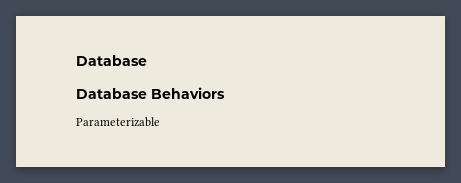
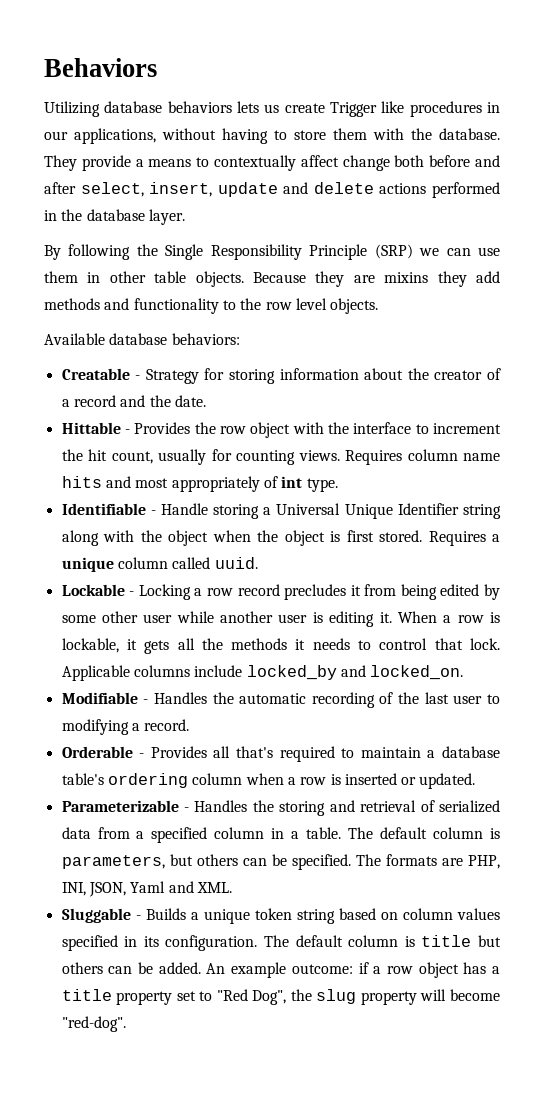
[76,55,147,66] [76,88,147,99] Database // Database -> (44, 67) none
[76,117,160,127] Parameterizable -> [44,101,500,117] [44,128,500,144] [44,155,501,171] [44,182,500,198] [44,209,185,225] [44,244,501,260] [44,271,500,287] [44,298,379,314] [44,333,240,345] [61,368,502,384] [61,395,206,407] [61,422,501,438] [61,449,500,465] [61,476,338,492] [61,503,502,519] [61,530,501,546] [61,557,258,572] [61,584,500,600] [61,611,501,627] [61,638,501,654] [61,665,464,681] [61,692,500,708] [61,719,190,735] [61,746,501,762] [61,773,476,789] [61,800,501,816] [61,827,500,843] [61,854,500,870] [61,881,232,897] [61,908,500,924] [61,935,502,951] [61,962,500,978] [61,989,500,1005] [61,1016,126,1032] Utilizing database behaviors lets us create Trigger like procedures in our applications, without having to store them with the database. They provide a means to contextually affect change both before and after select, insert, update and delete actions performed in the database layer. // By following the Single Responsibility Principle (SRP) we can use them in other table objects. Because they are mixins they add methods and functionality to the row level objects. // Available database behaviors: // Creatable - Strategy for storing information about the creator of a record and the date. // Hittable - Provides the row object with the interface to increment the hit count, usually for counting views. Requires column name hits and most appropriately of int type. // Identifiable - Handle storing a Universal Unique Identifier string along with the object when the object is first stored. Requires a unique column called uuid. // Lockable - Locking a row record precludes it from being edited by some other user while another user is editing it. When a row is lockable, it gets all the methods it needs to control that lock. Applicable columns include locked_by and locked_on. // Modifiable - Handles the automatic recording of the last user to modifying a record. // Orderable - Provides all that's required to maintain a database table's ordering column when a row is inserted or updated. // Parameterizable - Handles the storing and retrieval of serialized data from a specified column in a table. The default column is parameters, but others can be specified. The formats are PHP, INI, JSON, Yaml and XML. // Sluggable - Builds a unique token string based on column values specified in its configuration. The default column is title but others can be added. An example outcome: if a row object has a title property set to "Red Dog", the slug property will become "red-dog".

